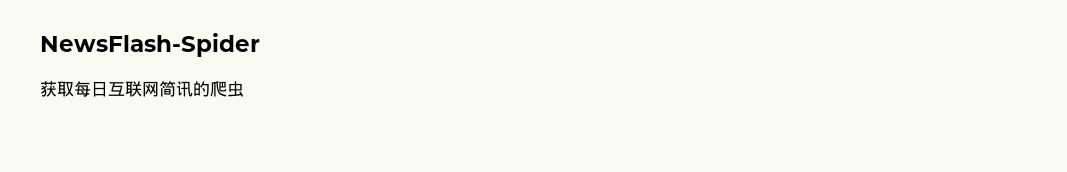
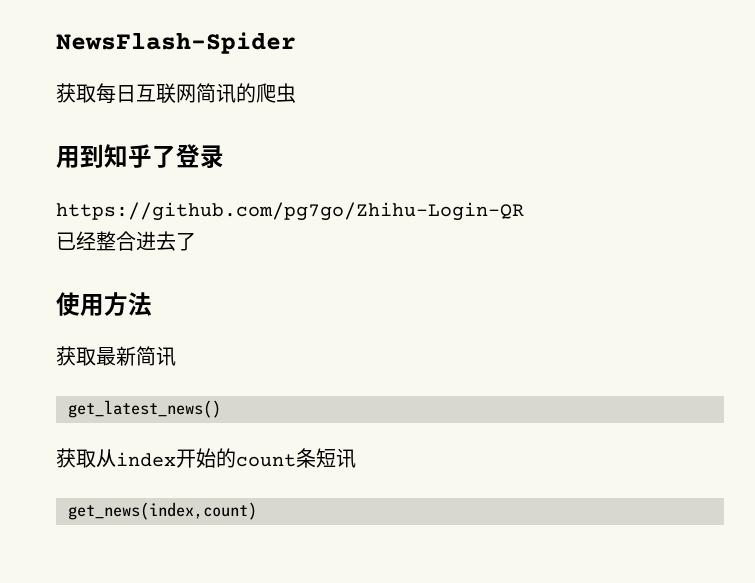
(244, 89) none -> [56,144,224,169] [56,202,524,221] [56,231,196,251] [56,292,152,316] [56,346,176,366] [68,400,221,418] [56,448,356,468] [68,502,257,520] // 用到知乎了登录 // https://github.com/pg7go/Zhihu-Login-QR // 已经整合进去了 // 使用方法 // 获取最新简讯 // get_latest_news() // 获取从index开始的count条短讯 // get_news(index,count)

